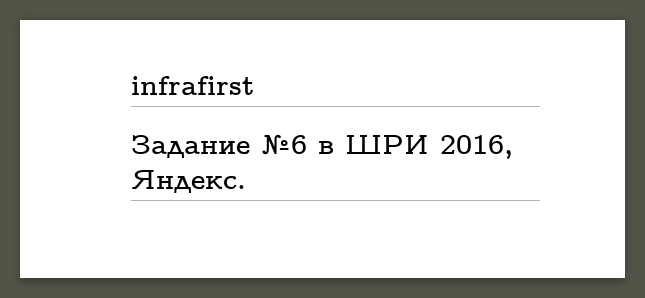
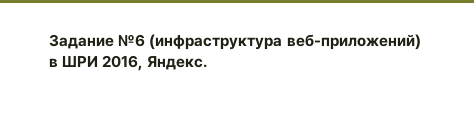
[131,76,255,95] infrafirst // -> (49, 41) none
(307, 144) none -> [149,34,421,50] (инфраструктура веб-приложений)

